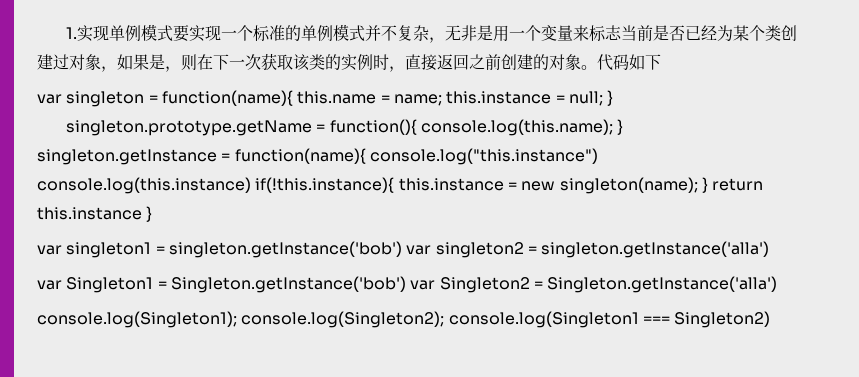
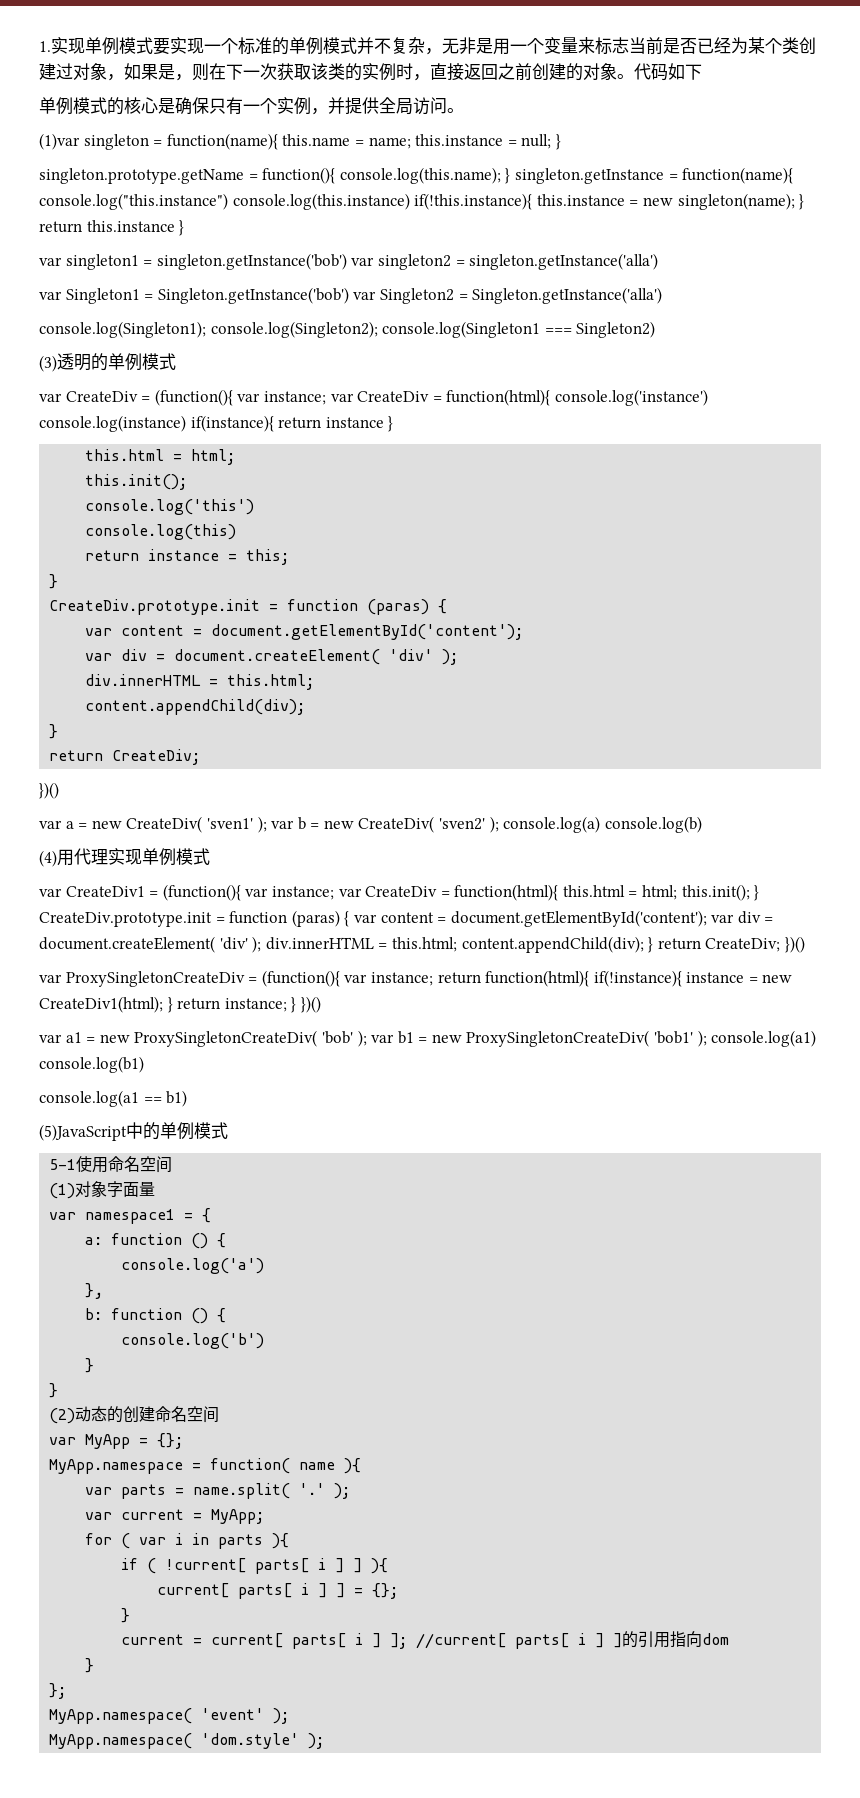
[37,94,62,104] var -> [39,97,464,115] [39,133,80,150] 单例模式的核心是确保只有一个实例，并提供全局访问。 // (1)var
(771, 319) none -> [39,353,176,372] [39,389,708,406] [39,415,394,432] [85,449,236,465] [85,474,188,490] [85,499,255,515] [85,524,237,540] [85,549,290,565] [49,574,59,589] [49,599,448,615] [85,624,524,640] [85,649,459,665] [85,674,315,690] [85,699,306,715] [49,724,59,739] [49,749,201,765] [39,782,59,799] [39,816,702,833] [39,848,210,867] [39,884,760,901] [39,910,774,927] [39,936,805,953] [39,970,793,987] [39,996,321,1013] [39,1030,817,1047] [39,1056,144,1073] [39,1090,188,1107] [39,1122,228,1141] [49,1156,173,1173] [49,1181,156,1199] [49,1208,212,1224] [85,1233,227,1249] [121,1258,265,1274] [85,1283,104,1299] [85,1308,227,1324] [121,1333,265,1349] [85,1358,95,1373] [49,1383,59,1398] [49,1406,220,1424] [49,1433,184,1449] [49,1458,362,1474] [85,1483,351,1499] [85,1509,265,1524] [85,1533,290,1549] [121,1558,389,1574] [157,1583,399,1599] [121,1608,131,1623] [121,1631,730,1649] [85,1658,95,1673] [49,1683,67,1699] [49,1708,290,1724] [49,1733,325,1749] // (3)透明的单例模式 // var CreateDiv = (function(){ var instance; var CreateDiv = function(html){ console.log('instance') console.log(instance) if(instance){ return instance } // this.html = html; // this.init(); // console.log('this') // console.log(this) // return instance = this; // } // CreateDiv.prototype.init = function (paras) { // var content = document.getElementById('content'); // var div = document.createElement( 'div' ); // div.innerHTML = this.html; // content.appendChild(div); // } // return CreateDiv; // })() // var a = new CreateDiv( 'sven1' ); var b = new CreateDiv( 'sven2' ); console.log(a) console.log(b) // (4)用代理实现单例模式 // var CreateDiv1 = (function(){ var instance; var CreateDiv = function(html){ this.html = html; this.init(); } CreateDiv.prototype.init = function (paras) { var content = document.getElementById('content'); var div = document.createElement( 'div' ); div.innerHTML = this.html; content.appendChild(div); } return CreateDiv; })() // var ProxySingletonCreateDiv = (function(){ var instance; return function(html){ if(!instance){ instance = new CreateDiv1(html); } return instance; } })() // var a1 = new ProxySingletonCreateDiv( 'bob' ); var b1 = new ProxySingletonCreateDiv( 'bob1' ); console.log(a1) console.log(b1) // console.log(a1 == b1) // (5)JavaScript中的单例模式 // 5-1使用命名空间 // (1)对象字面量 // var namespace1 = { // a: function () { // console.log('a') // }, // b: function () { // console.log('b') // } // } // (2)动态的创建命名空间 // var MyApp = {}; // MyApp.namespace = function( name ){ // var parts = name.split( '.' ); // var current = MyApp; // for ( var i in parts ){ // if ( !current[ parts[ i ] ] ){ // current[ parts[ i ] ] = {}; // } // current = current[ parts[ i ] ]; //current[ parts[ i ] ]的引用指向dom // } // }; // MyApp.namespace( 'event' ); // MyApp.namespace( 'dom.style' );

